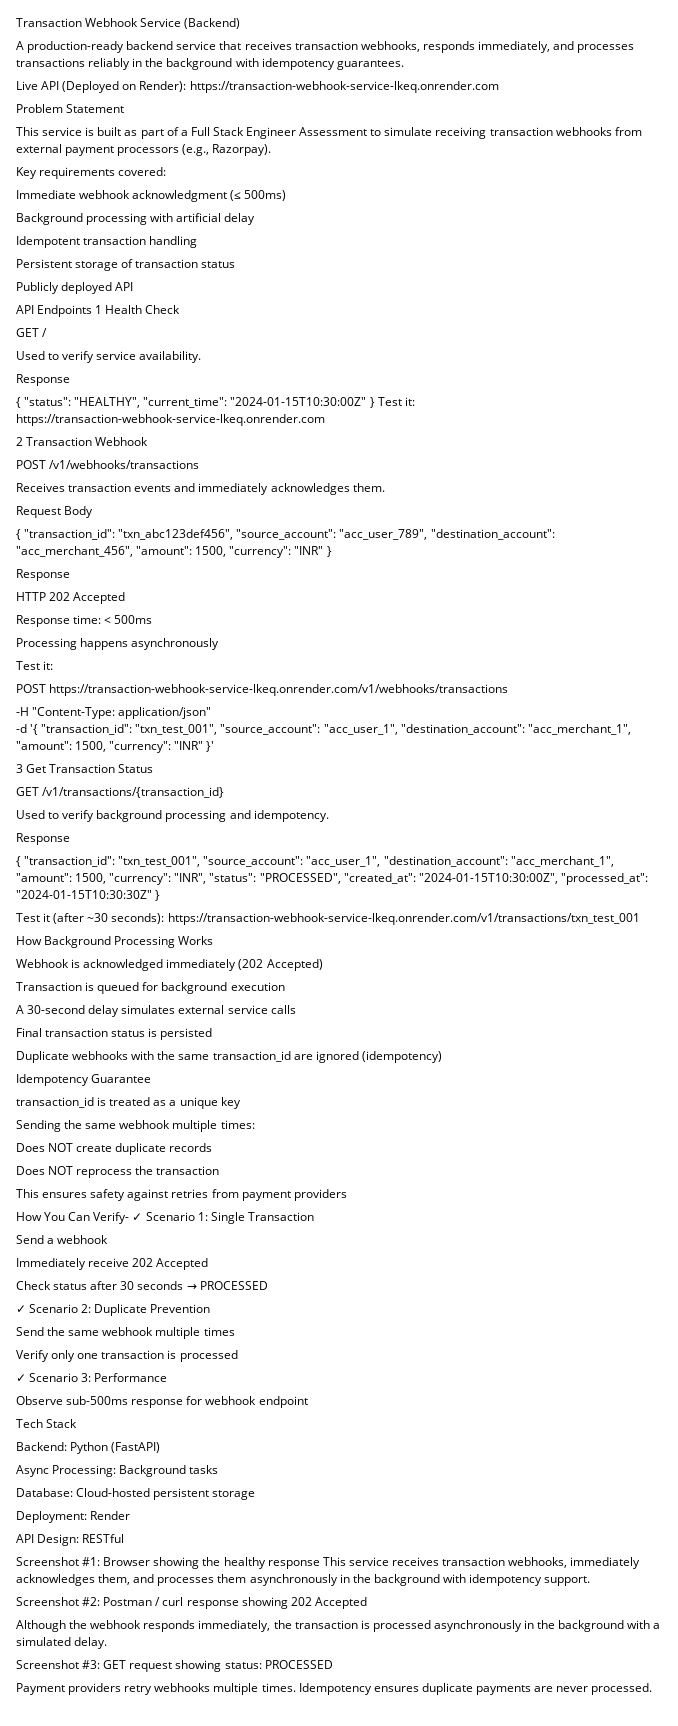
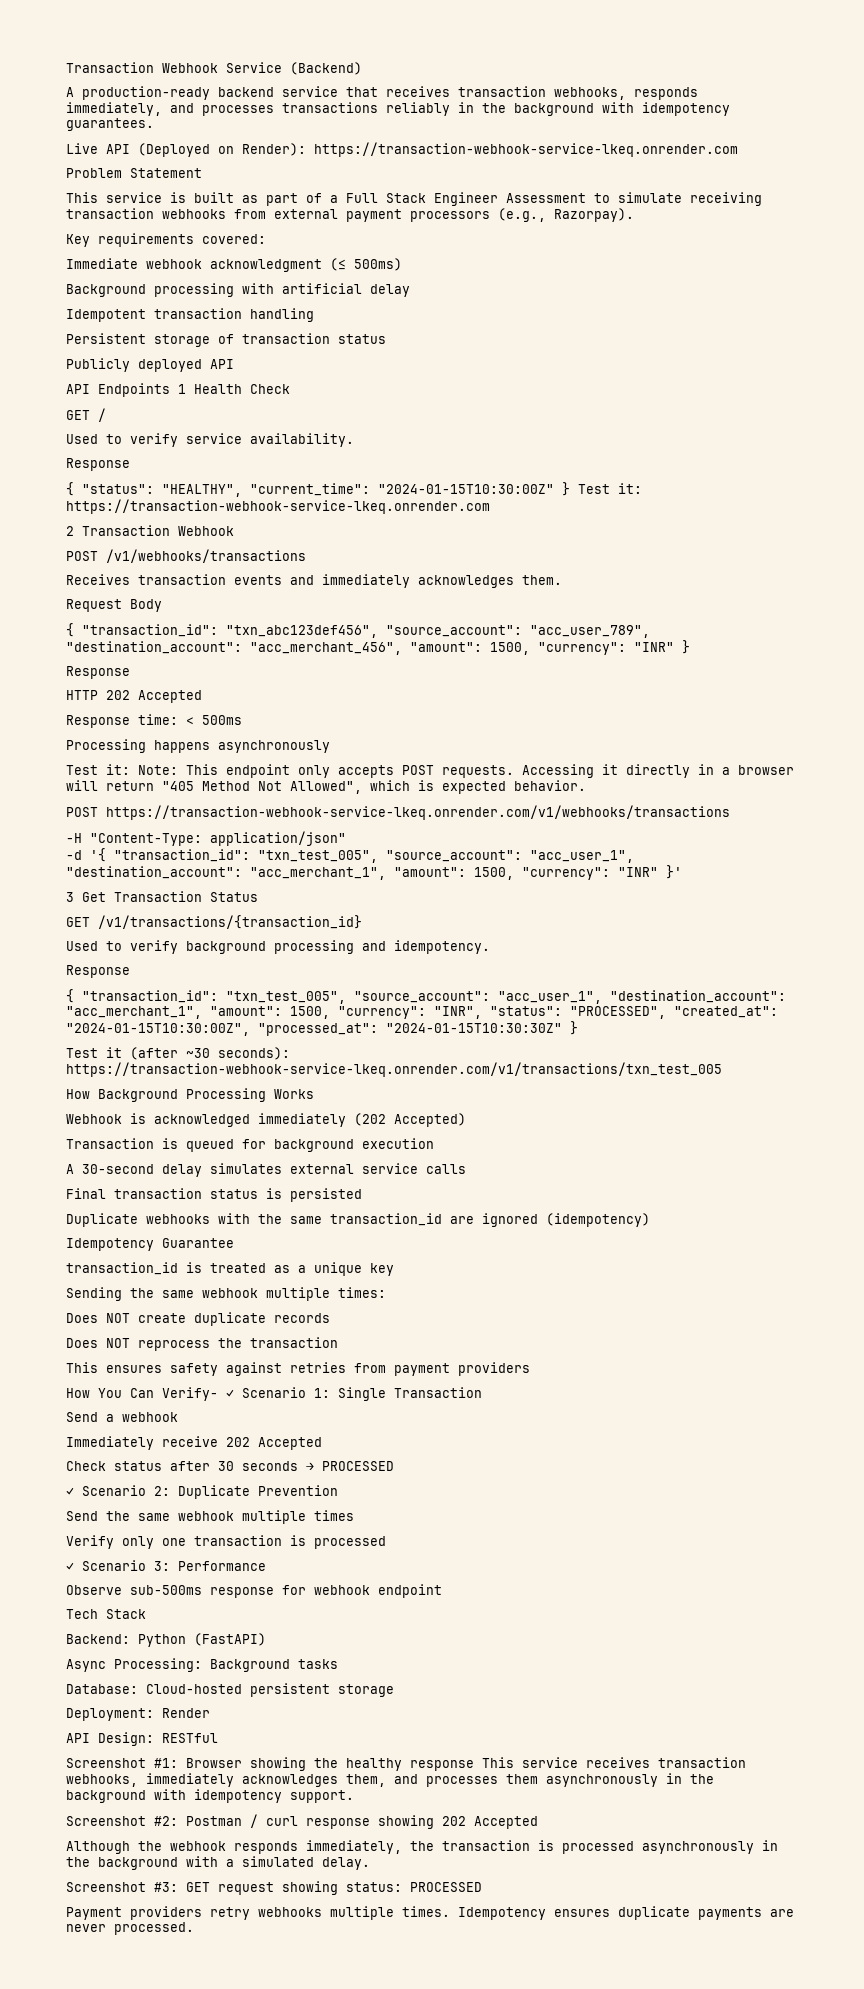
(54, 665) none -> [138,764,794,778] [66,780,586,794] Note: This endpoint only accepts POST requests. Accessing it directly in a browser will return "405 Method Not Allowed", which is expected behavior.
[135,724,218,735] "txn_test_001", -> [258,850,378,863] "txn_test_005",
[118,856,201,867] "txn_test_001", -> [226,991,346,1004] "txn_test_005",
[167,913,640,925] https://transaction-webhook-service-lkeq.onrender.com/v1/transactions/txn_test_001 -> [66,1062,722,1077] https://transaction-webhook-service-lkeq.onrender.com/v1/transactions/txn_test_005

